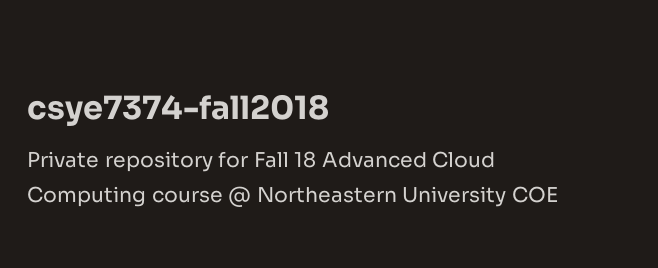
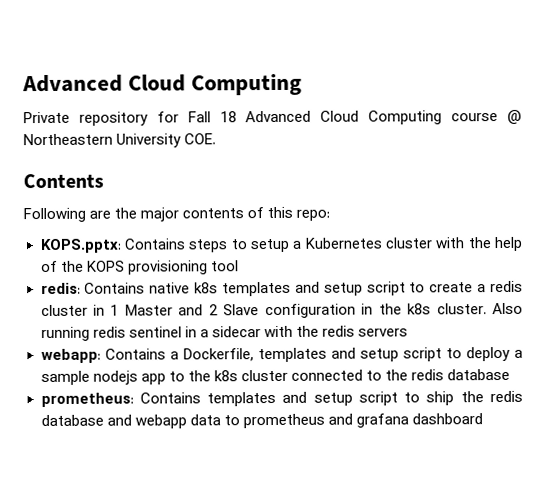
[27,94,329,126] csye7374-fall2018 -> [22,73,303,96] Advanced Cloud Computing
[511,186,558,203] COE -> [184,133,217,145] [23,173,104,189] [23,206,331,223] [39,236,524,254] [40,260,239,275] [40,280,524,297] [40,302,523,319] [40,325,408,342] [40,346,524,364] [40,368,511,386] [40,390,523,408] [40,413,483,429] COE. // Contents // Following are the major contents of this repo: // KOPS.pptx: Contains steps to setup a Kubernetes cluster with the help of the KOPS provisioning tool // redis: Contains native k8s templates and setup script to create a redis cluster in 1 Master and 2 Slave configuration in the k8s cluster. Also running redis sentinel in a sidecar with the redis servers // webapp: Contains a Dockerfile, templates and setup script to deploy a sample nodejs app to the k8s cluster connected to the redis database // prometheus: Contains templates and setup script to ship the redis database and webapp data to prometheus and grafana dashboard

